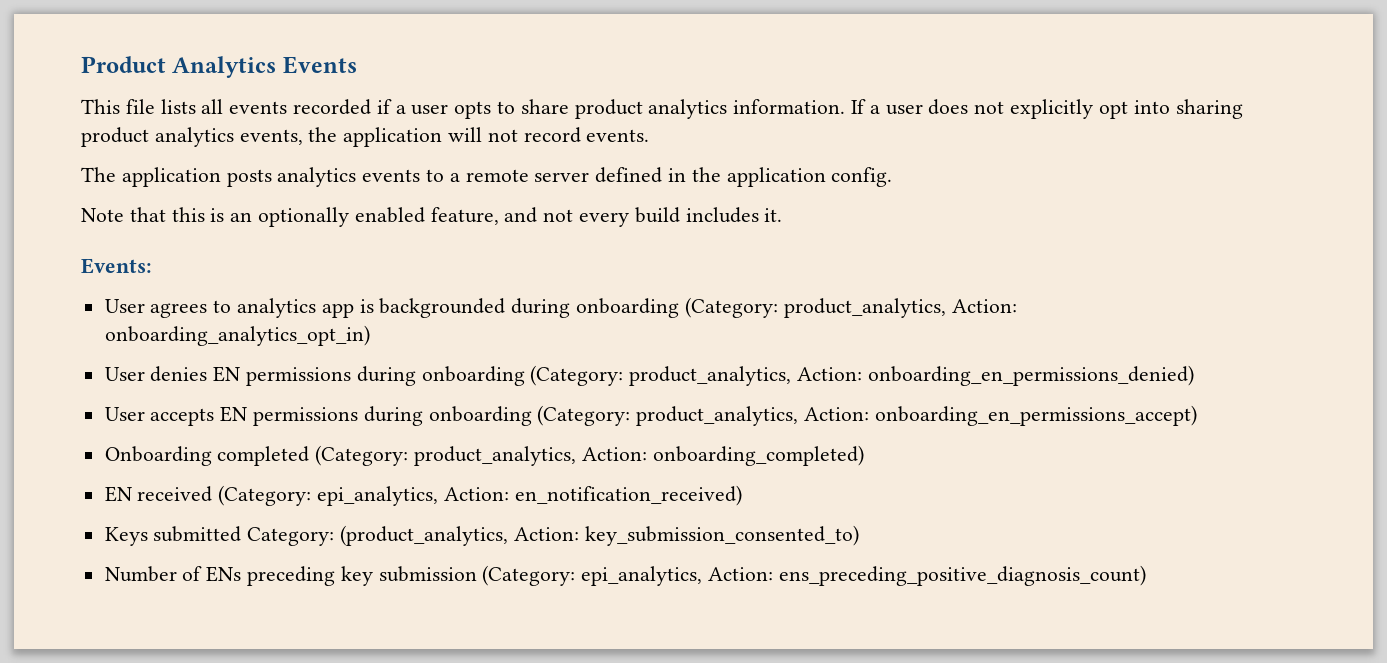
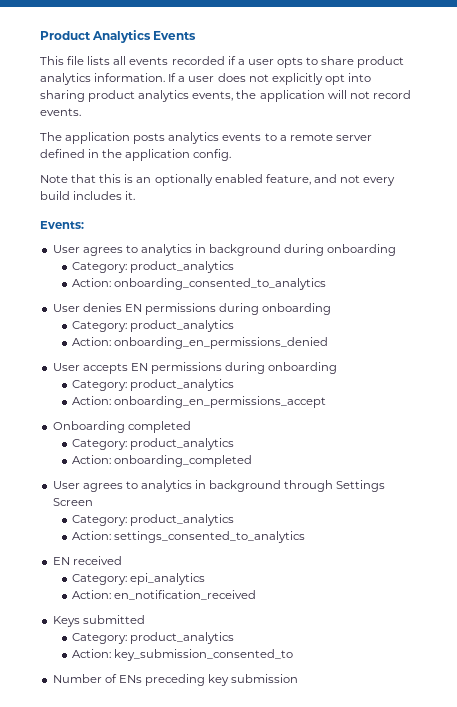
[321,297,1017,318] [104,325,370,346] app is backgrounded during onboarding (Category: product_analytics, Action: onboarding_analytics_opt_in) -> [195,244,397,256] [72,261,235,273] [72,278,327,290] in background during onboarding // Category: product_analytics // Action: onboarding_consented_to_analytics
[530,365,1194,386] (Category: product_analytics, Action: onboarding_en_permissions_denied) -> [72,320,235,332] [72,337,329,349] // Category: product_analytics // Action: onboarding_en_permissions_denied
[537,405,1197,426] [104,445,864,466] [104,485,742,506] [104,525,859,546] (Category: product_analytics, Action: onboarding_en_permissions_accept) // Onboarding completed (Category: product_analytics, Action: onboarding_completed) // EN received (Category: epi_analytics, Action: en_notification_received) // Keys submitted Category: (product_analytics, Action: key_submission_consented_to) -> [72,379,235,391] [72,396,327,408] [52,421,191,433] [72,438,235,450] [72,455,253,467] [52,480,386,492] [52,498,93,506] [72,514,235,526] [72,531,306,543] [52,556,122,565] [72,573,206,585] [72,590,257,600] [52,615,145,627] [72,632,235,644] [72,649,294,661] // Category: product_analytics // Action: onboarding_en_permissions_accept // Onboarding completed // Category: product_analytics // Action: onboarding_completed // User agrees to analytics in background through Settings Screen // Category: product_analytics // Action: settings_consented_to_analytics // EN received // Category: epi_analytics // Action: en_notification_received // Keys submitted // Category: product_analytics // Action: key_submission_consented_to
[482,565,1146,586] (Category: epi_analytics, Action: ens_preceding_positive_diagnosis_count) -> (299, 678) none

